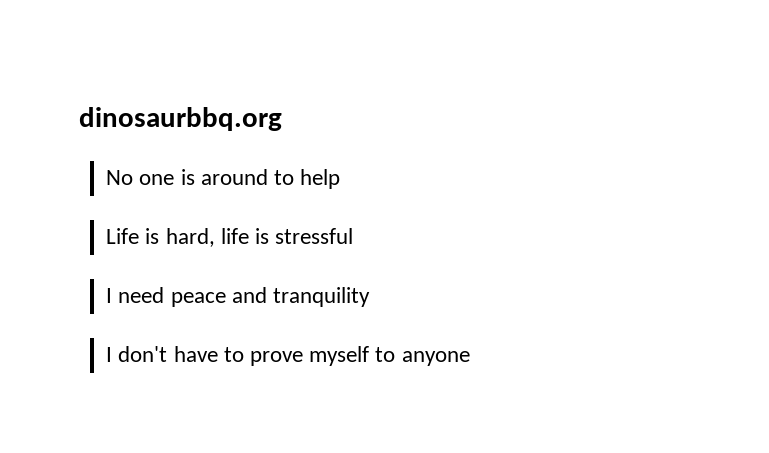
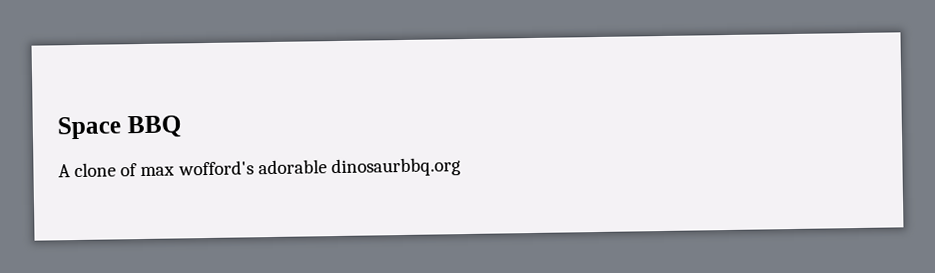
[79,107,282,131] [106,169,341,189] [106,228,354,247] [106,287,371,307] [106,346,470,366] dinosaurbbq.org // No one is around to help // Life is hard, life is stressful // I need peace and tranquility // I don't have to prove myself to anyone -> [57,115,181,140] [58,157,461,178] Space BBQ // A clone of max wofford's adorable dinosaurbbq.org

